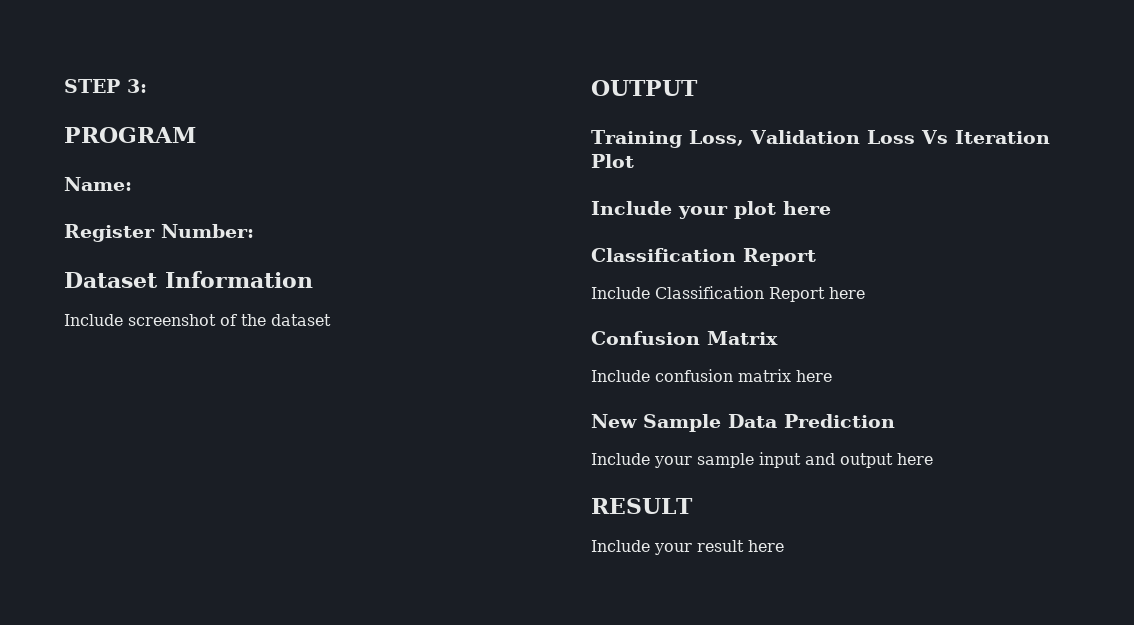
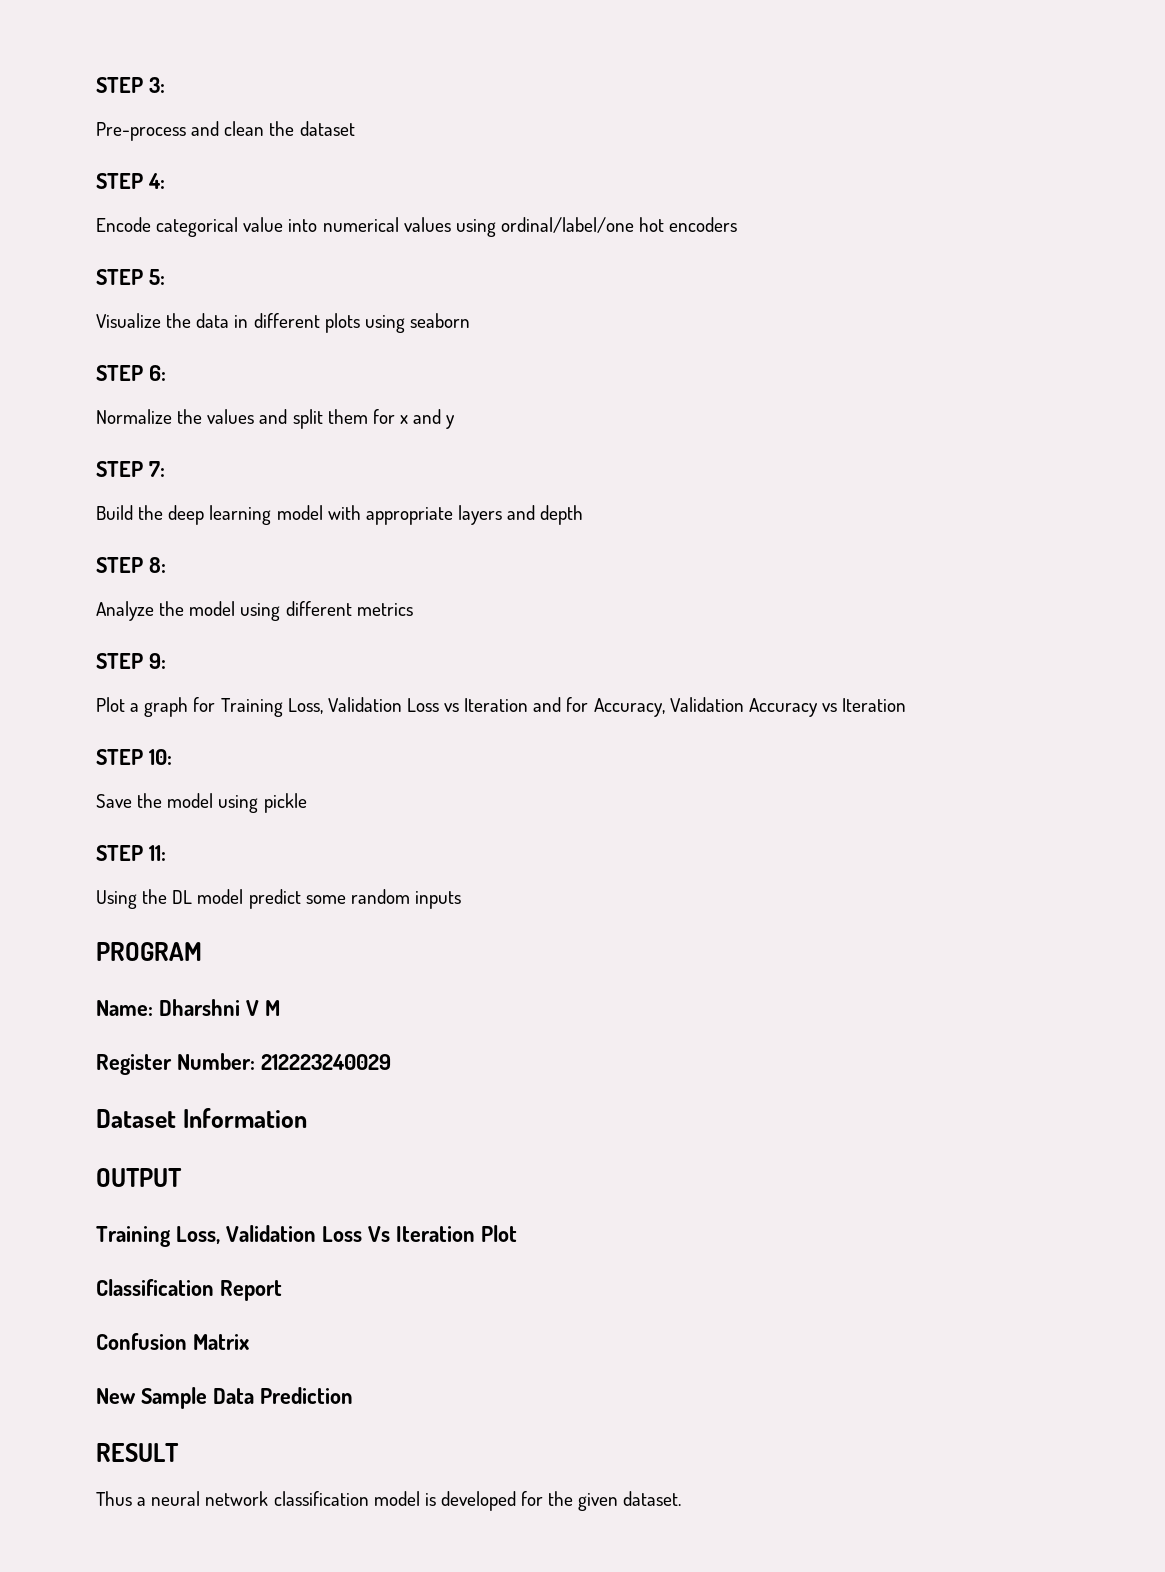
(147, 86) none -> [96,121,355,141] [96,173,165,189] [96,217,738,237] [96,269,165,285] [96,313,470,333] [96,365,166,381] [96,409,456,429] [96,461,165,477] [96,505,584,525] [96,557,166,573] [96,601,413,621] [96,653,166,669] [96,697,907,717] [96,749,172,765] [96,793,307,813] [96,845,166,861] [96,889,461,909] // Pre-process and clean the dataset // STEP 4: // Encode categorical value into numerical values using ordinal/label/one hot encoders // STEP 5: // Visualize the data in different plots using seaborn // STEP 6: // Normalize the values and split them for x and y // STEP 7: // Build the deep learning model with appropriate layers and depth // STEP 8: // Analyze the model using different metrics // STEP 9: // Plot a graph for Training Loss, Validation Loss vs Iteration and for Accuracy, Validation Accuracy vs Iteration // STEP 10: // Save the model using pickle // STEP 11: // Using the DL model predict some random inputs
(132, 184) none -> [158,999,280,1016] Dharshni V M
(254, 231) none -> [260,1054,391,1070] 212223240029
[64,314,331,326] // Include screenshot of the dataset -> (307, 1118) none
[591,201,831,219] [591,248,816,266] [591,286,865,302] [591,331,778,345] [591,369,832,382] [591,414,895,432] [591,452,933,468] [591,498,693,514] [591,540,784,555] Include your plot here // Classification Report // Include Classification Report here // Confusion Matrix // Include confusion matrix here // New Sample Data Prediction // Include your sample input and output here // RESULT // Include your result here -> [96,1279,282,1301] [96,1333,249,1350] [96,1387,353,1409] [96,1443,179,1462] [96,1491,682,1511] Classification Report // Confusion Matrix // New Sample Data Prediction // RESULT // Thus a neural network classification model is developed for the given dataset.

